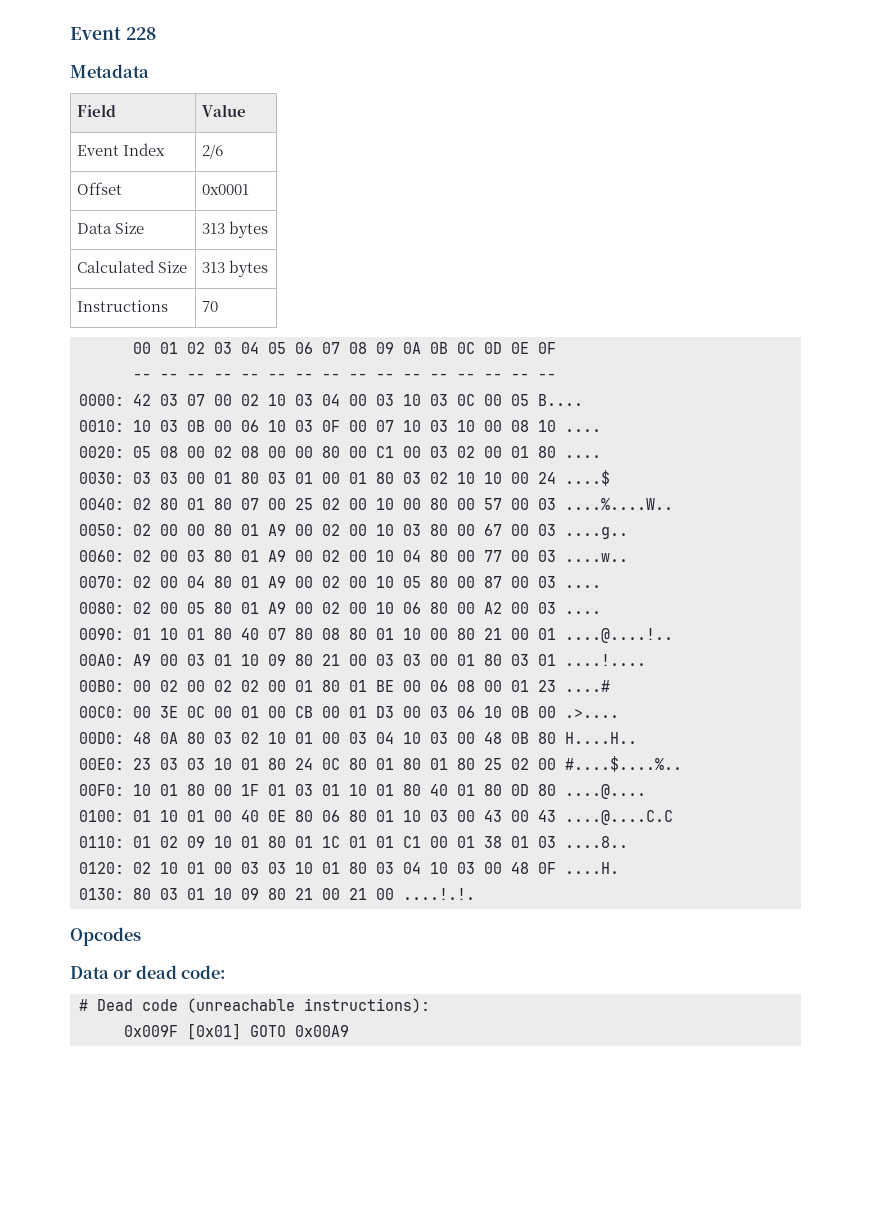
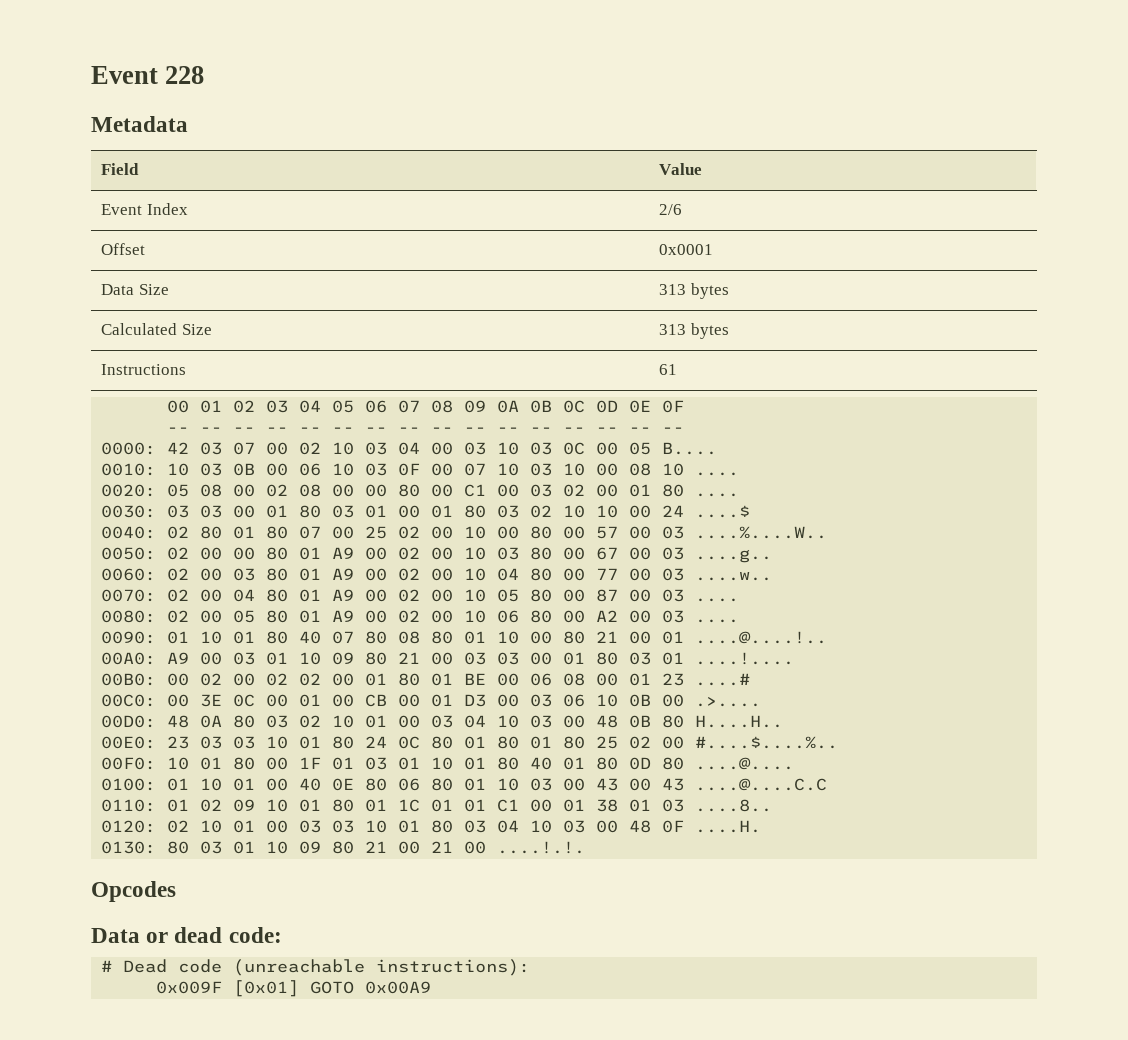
[201,301,218,312] 70 -> [659,364,678,375] 61

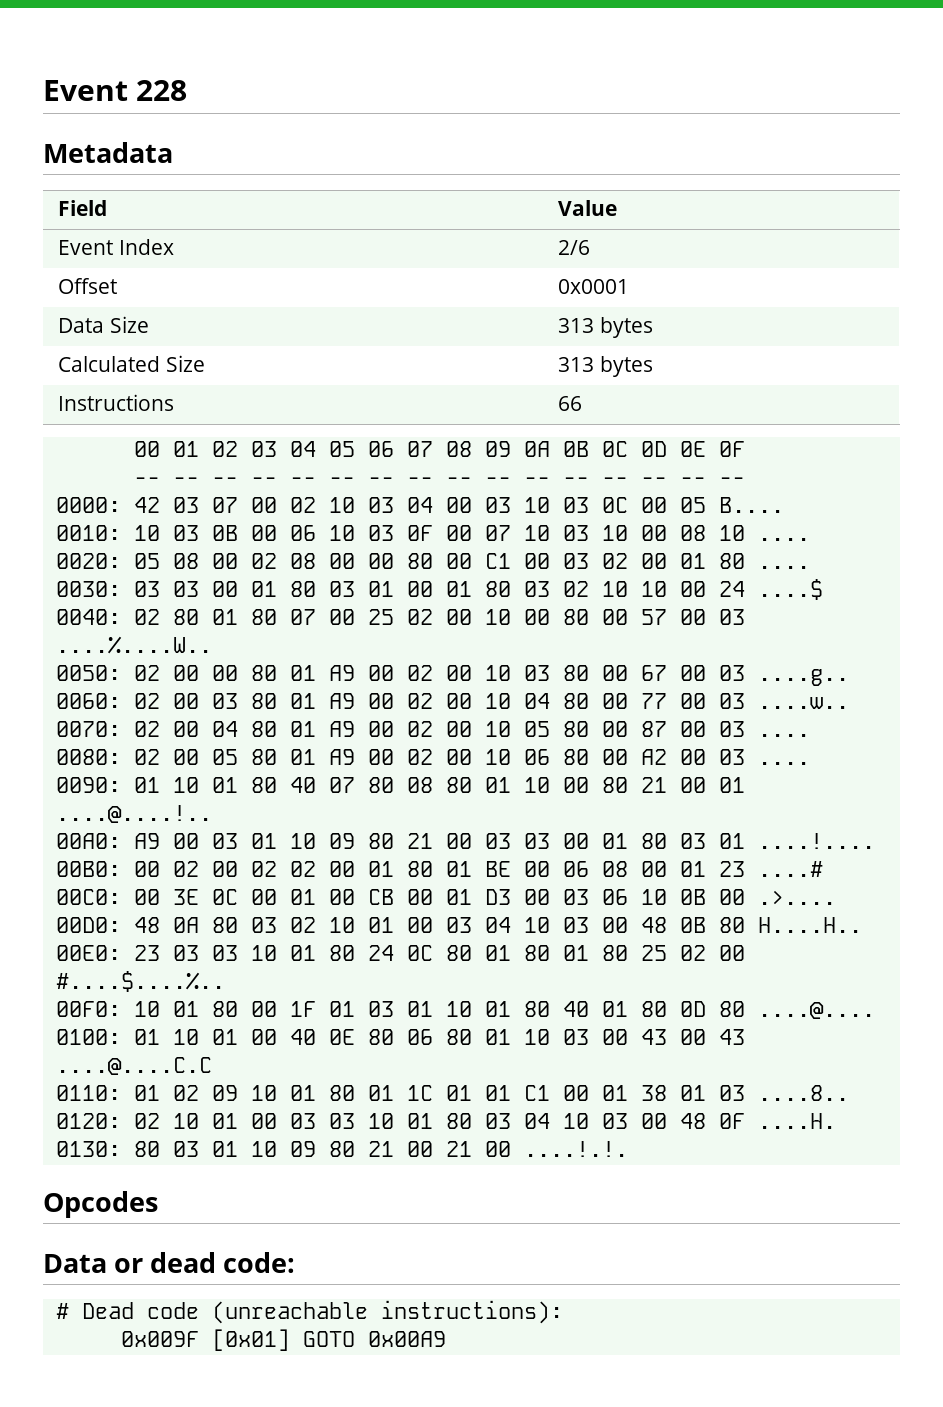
[659,364,678,375] 61 -> [558,396,583,411] 66

